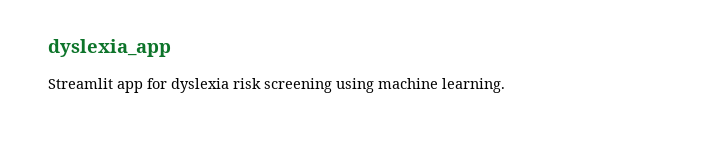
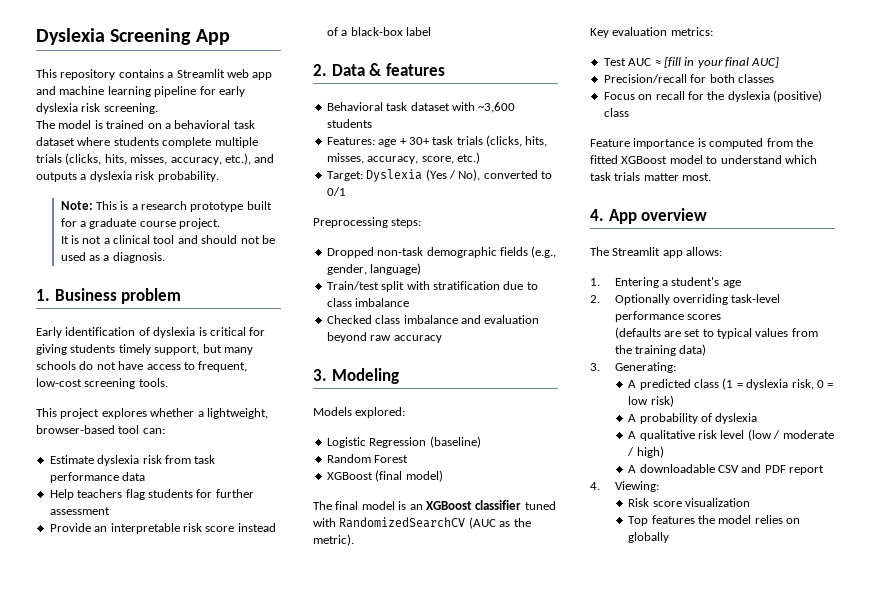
[48,39,171,57] [48,78,505,93] dyslexia_app // Streamlit app for dyslexia risk screening using machine learning. -> [36,28,230,45] [36,69,273,80] [36,86,245,97] [36,103,158,114] [36,120,255,129] [36,137,258,148] [36,153,275,165] [36,171,219,182] [60,201,272,212] [60,218,221,229] [60,235,275,244] [60,252,165,263] [36,288,182,304] [36,327,266,338] [36,344,253,355] [36,361,248,372] [36,378,168,389] [36,408,268,419] [36,425,165,434] [49,455,216,466] [49,472,146,483] [49,489,254,500] [49,507,110,515] [49,523,276,534] [326,27,431,36] [313,63,445,76] [326,102,516,113] [326,119,372,128] [326,135,548,147] [326,152,480,164] [326,169,552,182] [326,187,346,196] [313,217,422,228] [326,246,557,258] [326,263,422,275] [326,281,538,292] [326,298,410,307] [326,315,540,324] [326,332,442,343] [313,368,399,384] [313,407,406,418] [326,436,481,448] [326,454,409,463] [326,470,443,482] [313,500,556,510] [313,517,531,529] [313,534,354,546] [590,27,713,38] [603,57,780,68] [603,74,774,83] [603,90,822,102] [603,108,629,117] [590,138,813,149] [590,155,817,164] [590,172,712,181] [590,208,708,224] [590,247,723,258] [590,277,741,288] [590,294,781,305] [614,311,721,322] [614,327,818,339] [614,344,707,356] [590,362,676,373] [628,378,834,390] [628,395,674,407] [628,413,758,424] [628,429,834,441] [627,446,664,458] [628,464,825,475] [590,481,659,492] [628,498,751,507] [628,515,801,526] [628,532,670,543] Dyslexia Screening App // This repository contains a Streamlit web app and machine learning pipeline for early dyslexia risk screening. // The model is trained on a behavioral task dataset where students complete multiple trials (clicks, hits, misses, accuracy, etc.), and outputs a dyslexia risk probability. // Note: This is a research prototype built for a graduate course project. // It is not a clinical tool and should not be used as a diagnosis. // 1. Business problem // Early identification of dyslexia is critical for giving students timely support, but many schools do not have access to frequent, low-cost screening tools. // This project explores whether a lightweight, browser-based tool can: // Estimate dyslexia risk from task performance data // Help teachers flag students for further assessment // Provide an interpretable risk score instead of a black-box label // 2. Data & features // Behavioral task dataset with ~3,600 students // Features: age + 30+ task trials (clicks, hits, misses, accuracy, score, etc.) // Target: Dyslexia (Yes / No), converted to 0/1 // Preprocessing steps: // Dropped non-task demographic fields (e.g., gender, language) // Train/test split with stratification due to class imbalance // Checked class imbalance and evaluation beyond raw accuracy // 3. Modeling // Models explored: // Logistic Regression (baseline) // Random Forest // XGBoost (final model) // The final model is an XGBoost classifier tuned with RandomizedSearchCV (AUC as the metric). // Key evaluation metrics: // Test AUC ≈ [fill in your final AUC] // Precision/recall for both classes // Focus on recall for the dyslexia (positive) class // Feature importance is computed from the fitted XGBoost model to understand which task trials matter most. // 4. App overview // The Streamlit app allows: // 1. Entering a student's age // 2. Optionally overriding task-level performance scores // (defaults are set to typical values from the training data) // 3. Generating: // A predicted class (1 = dyslexia risk, 0 = low risk) // A probability of dyslexia // A qualitative risk level (low / moderate / high) // A downloadable CSV and PDF report // 4. Viewing: // Risk score visualization // Top features the model relies on globally

